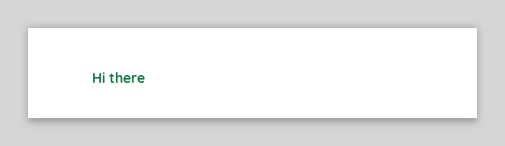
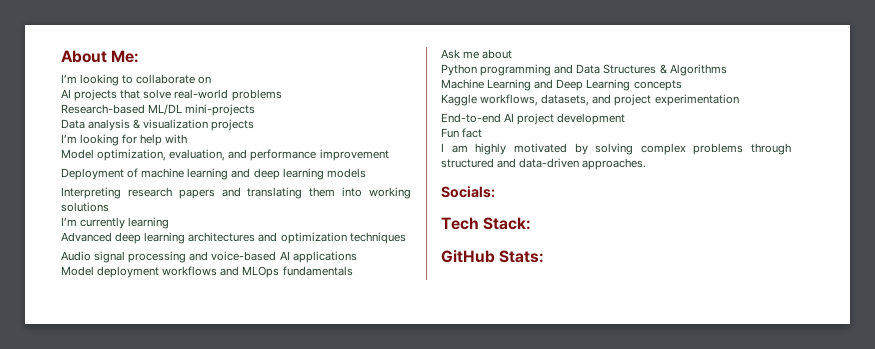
[92,72,145,83] Hi there -> [61,50,140,63] [61,74,212,86] [61,89,282,101] [61,104,256,116] [61,119,255,131] [61,134,188,146] [61,149,389,161] [61,168,366,180] [61,187,411,199] [61,202,109,212] [61,217,170,229] [61,232,406,244] [61,251,357,263] [61,266,353,278] [441,49,513,59] [441,64,727,76] [441,79,682,91] [441,94,739,106] [441,113,626,125] [441,128,483,138] [441,143,791,155] [441,158,647,170] [441,186,495,198] [441,217,532,230] [441,250,545,263] About Me: // I’m looking to collaborate on // AI projects that solve real-world problems // Research-based ML/DL mini-projects // Data analysis & visualization projects // I’m looking for help with // Model optimization, evaluation, and performance improvement // Deployment of machine learning and deep learning models // Interpreting research papers and translating them into working solutions // I’m currently learning // Advanced deep learning architectures and optimization techniques // Audio signal processing and voice-based AI applications // Model deployment workflows and MLOps fundamentals // Ask me about // Python programming and Data Structures & Algorithms // Machine Learning and Deep Learning concepts // Kaggle workflows, datasets, and project experimentation // End-to-end AI project development // Fun fact // I am highly motivated by solving complex problems through structured and data-driven approaches. // Socials: // Tech Stack: // GitHub Stats:

